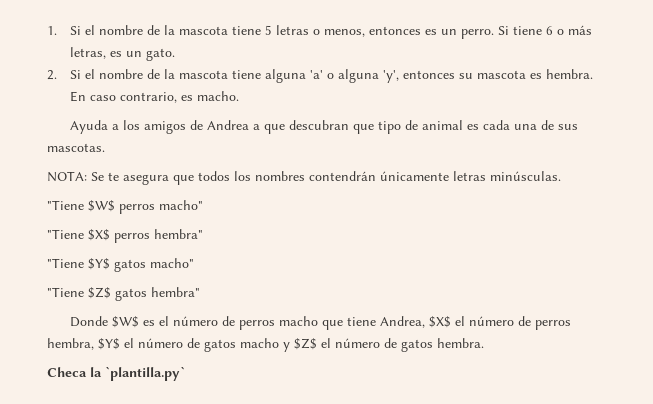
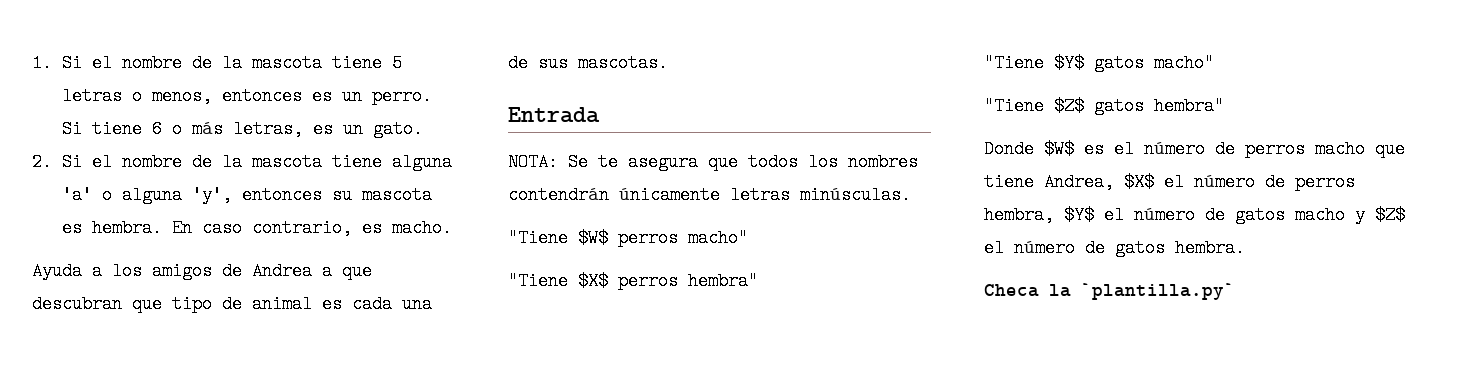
(105, 147) none -> [508,107,600,123] // Entrada

